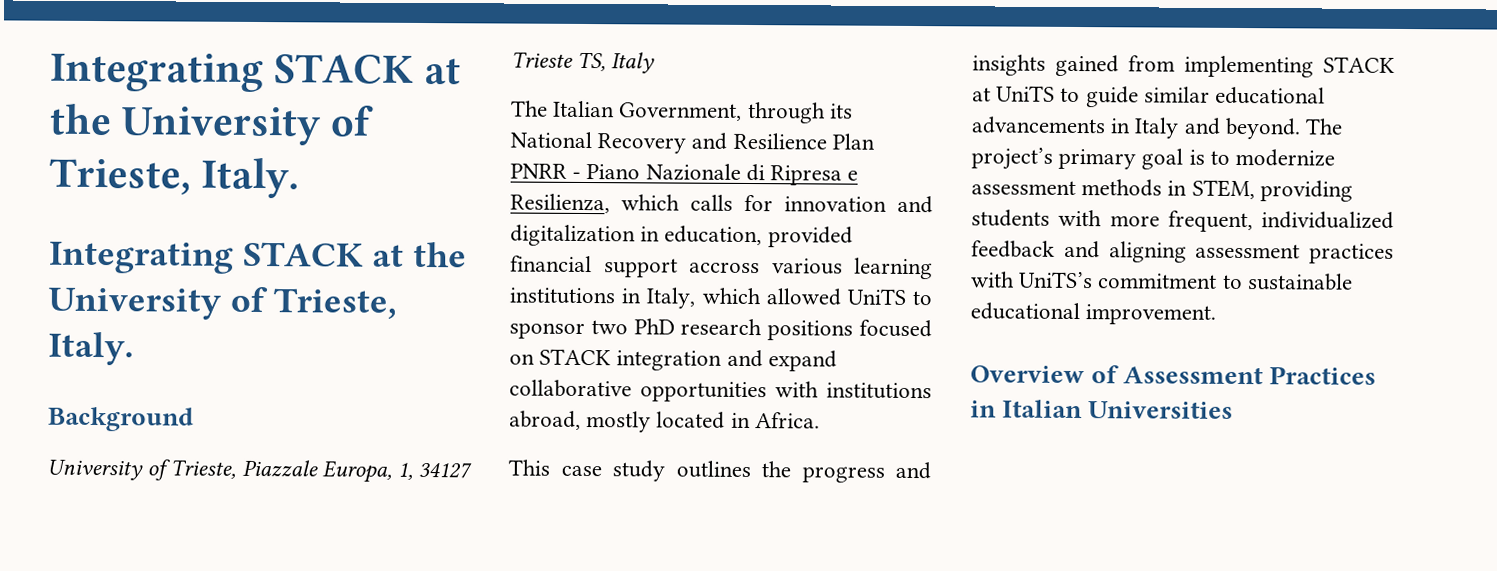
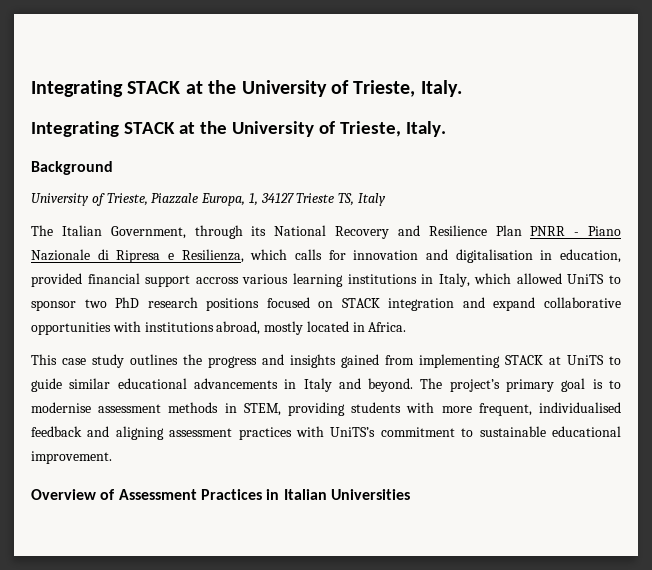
[510,224,636,247] digitalization -> [455,249,533,263] digitalisation
[1235,148,1336,167] modernize -> [31,402,91,413] modernise
[1261,211,1394,229] individualized -> [539,402,621,413] individualised

